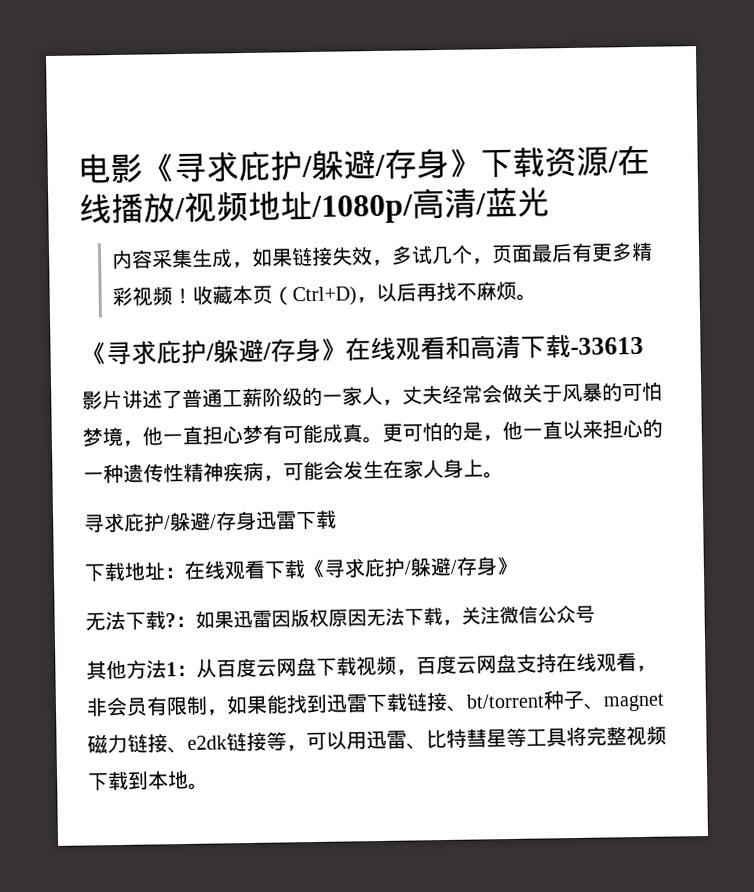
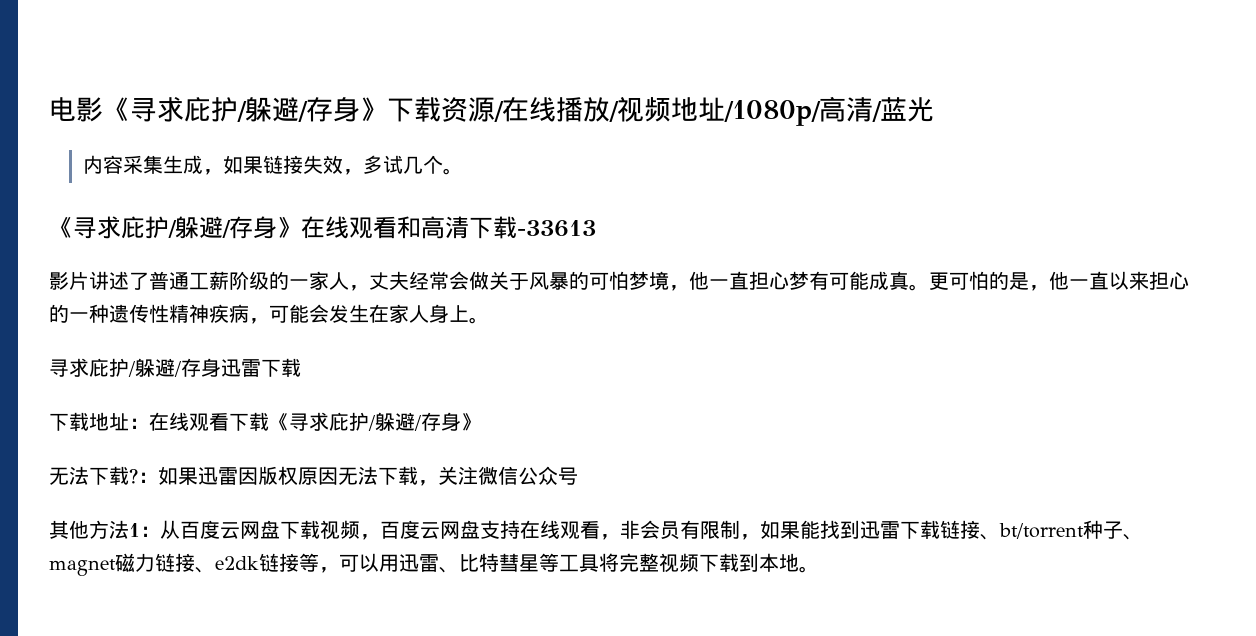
[472,241,654,265] [112,280,518,307] ，页面最后有更多精彩视频！收藏本页（Ctrl+D)，以后再找不麻烦 -> (443, 164) none

